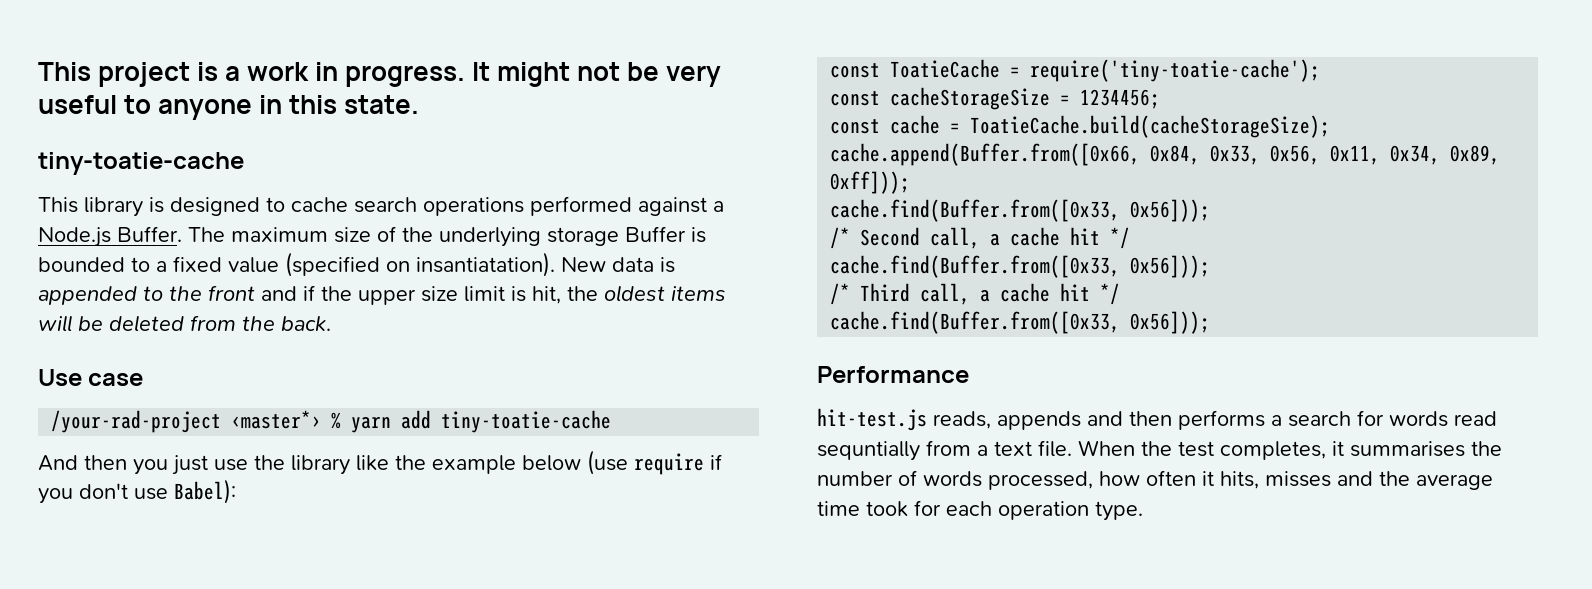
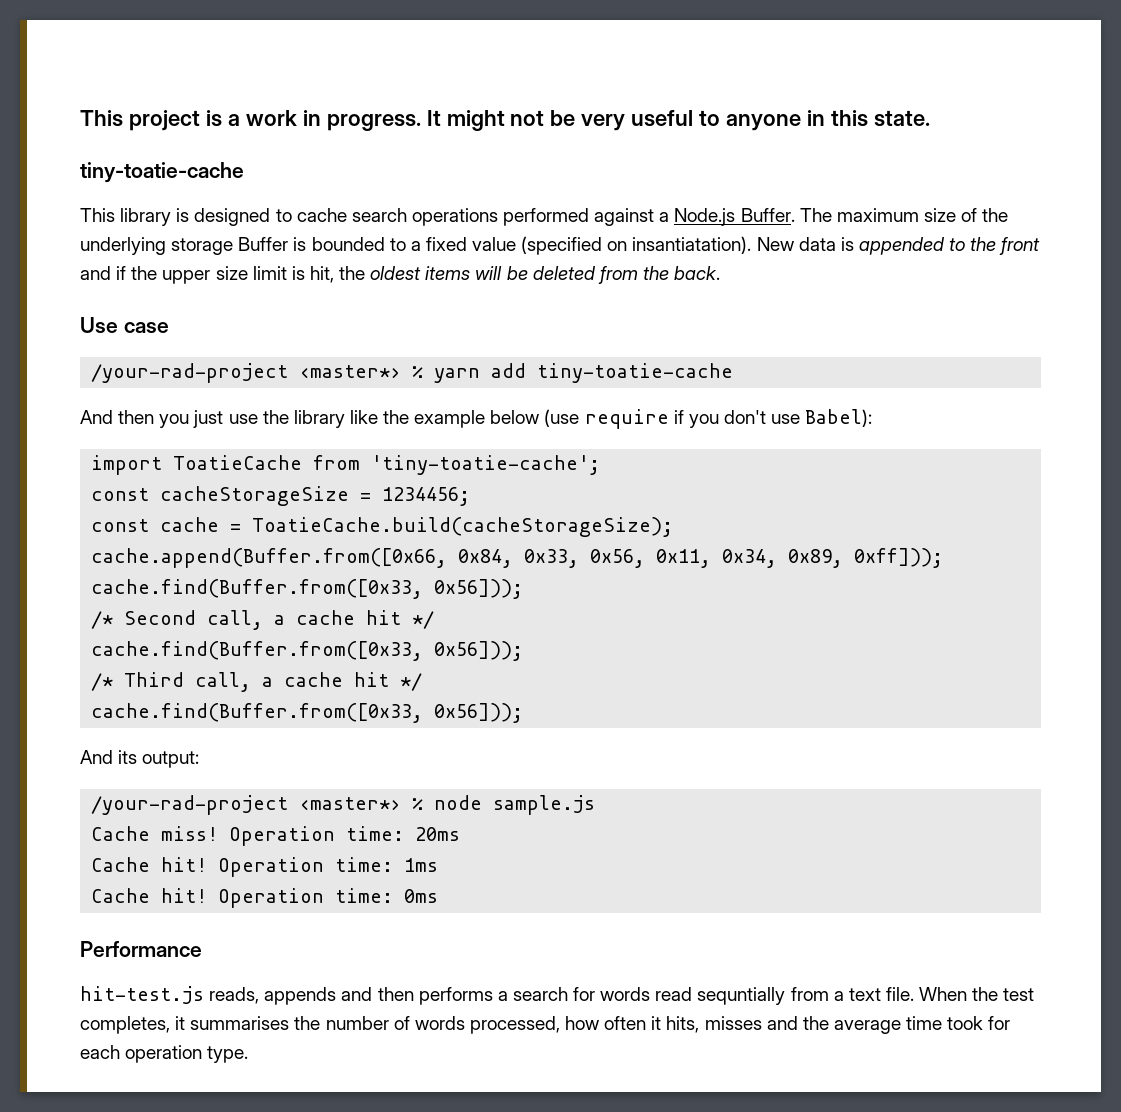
[830,59,1321,82] const ToatieCache = require('tiny-toatie-cache'); -> [91,455,601,475] import ToatieCache from 'tiny-toatie-cache';
(1211, 322) none -> [80,750,200,768] [91,795,596,815] [91,826,461,846] [91,857,439,877] [91,888,439,908] // And its output: // /your-rad-project ‹master*› % node sample.js // Cache miss! Operation time: 20ms // Cache hit! Operation time: 1ms // Cache hit! Operation time: 0ms

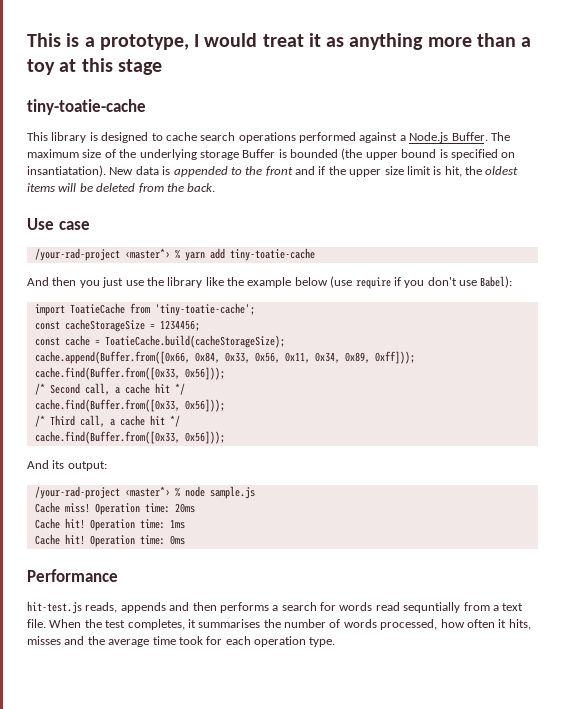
[80,110,200,131] This project -> [27,33,61,47] This
[245,110,930,131] work in progress. It might not be very useful to anyone in this state. -> [99,33,532,50] [27,58,162,75] prototype, I would treat it as anything more than a toy at this stage
[389,236,603,255] to a fixed value (specified -> [341,148,498,160] (the upper bound is specified

